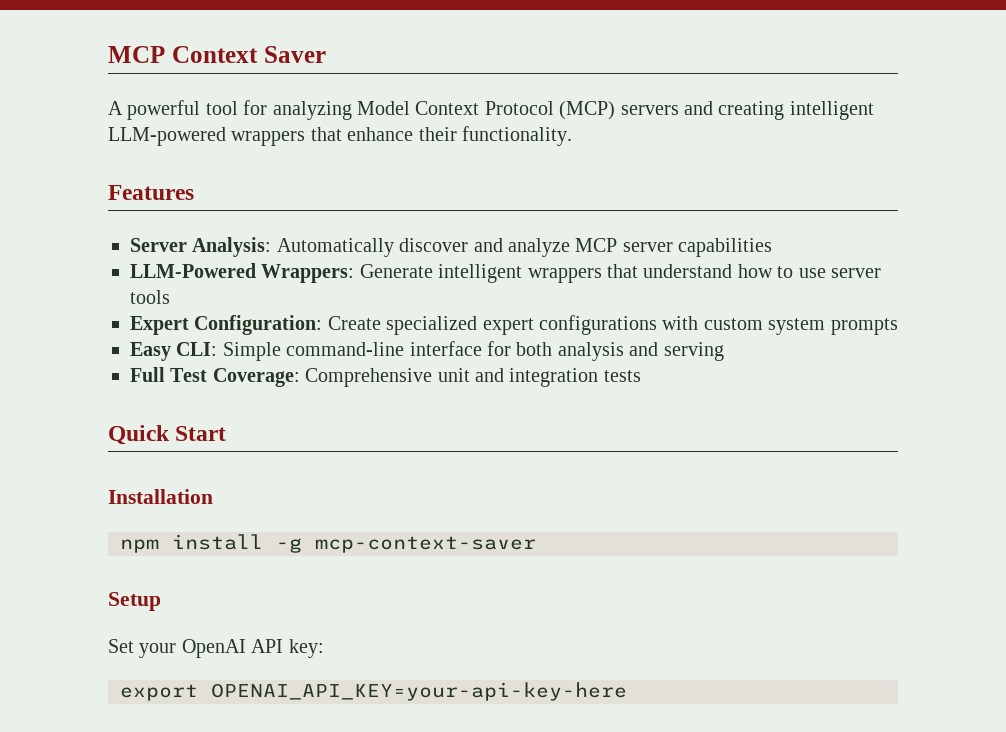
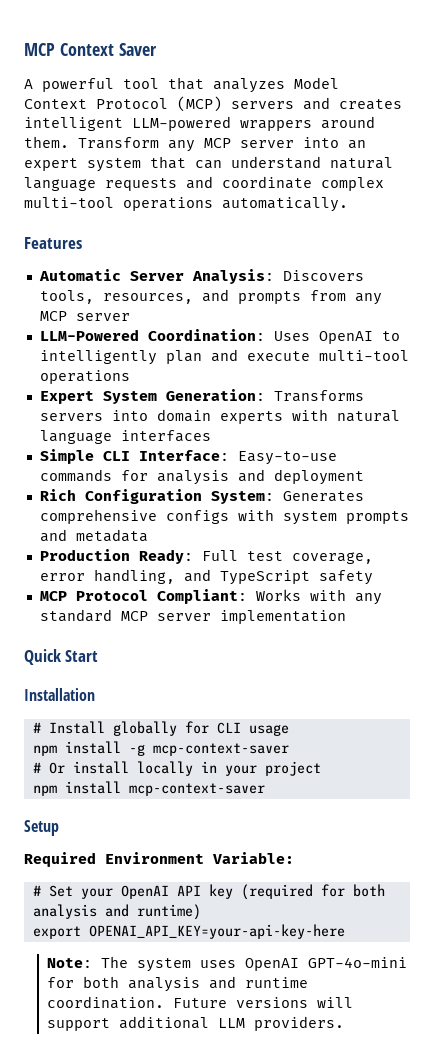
[243,100,352,120] for analyzing -> [168,77,285,93] that analyzes
[718,101,785,120] creating -> [339,99,402,110] creates
[310,126,572,146] that enhance their functionality. -> [321,116,375,129] [24,136,366,152] [24,156,393,172] [24,176,384,191] [24,197,348,212] around them. Transform any MCP server into an expert system that can understand natural language requests and coordinate complex multi-tool operations automatically.
(194, 192) none -> [38,269,121,281] Automatic
[276,238,773,257] Automatically discover and analyze MCP server capabilities -> [282,270,364,281] [39,289,382,305] [39,311,130,321] Discovers tools, resources, and prompts from any MCP server
[261,264,881,283] [130,290,170,304] [130,315,898,335] [130,341,724,361] [130,367,641,387] [108,425,227,445] [108,489,213,504] [120,534,536,553] [108,592,161,611] [108,639,324,658] [120,682,627,701] Wrappers: Generate intelligent wrappers that understand how to use server tools // Expert Configuration: Create specialized expert configurations with custom system prompts // Easy CLI: Simple command-line interface for both analysis and serving // Full Test Coverage: Comprehensive unit and integration tests // Quick Start // Installation // npm install -g mcp-context-saver // Setup // Set your OpenAI API key: // export OPENAI_API_KEY=your-api-key-here -> [147,329,400,344] [39,349,409,365] [39,370,130,384] [39,389,364,404] [39,409,400,424] [39,430,211,444] [39,449,337,465] [39,469,364,485] [39,489,364,504] [39,509,409,525] [39,529,148,542] [39,549,373,564] [39,569,373,585] [39,589,382,605] [39,609,346,624] [24,649,99,665] [24,688,95,701] [32,721,289,736] [32,741,289,756] [32,761,321,776] [32,781,265,796] [24,820,59,836] [24,852,294,867] [32,884,385,900] [32,904,201,920] [32,924,345,939] [47,956,408,972] [47,976,309,992] [47,996,354,1009] [47,1016,345,1031] Coordination: Uses OpenAI to intelligently plan and execute multi-tool operations // Expert System Generation: Transforms servers into domain experts with natural language interfaces // Simple CLI Interface: Easy-to-use commands for analysis and deployment // Rich Configuration System: Generates comprehensive configs with system prompts and metadata // Production Ready: Full test coverage, error handling, and TypeScript safety // MCP Protocol Compliant: Works with any standard MCP server implementation // Quick Start // Installation // # Install globally for CLI usage // npm install -g mcp-context-saver // # Or install locally in your project // npm install mcp-context-saver // Setup // Required Environment Variable: // # Set your OpenAI API key (required for both analysis and runtime) // export OPENAI_API_KEY=your-api-key-here // Note: The system uses OpenAI GPT-4o-mini for both analysis and runtime coordination. Future versions will support additional LLM providers.

